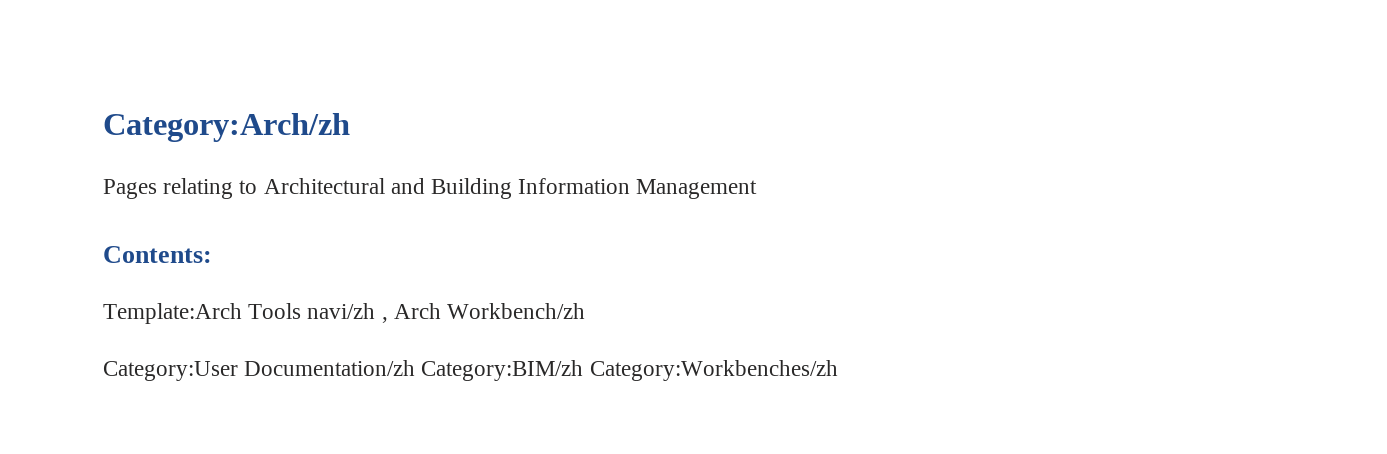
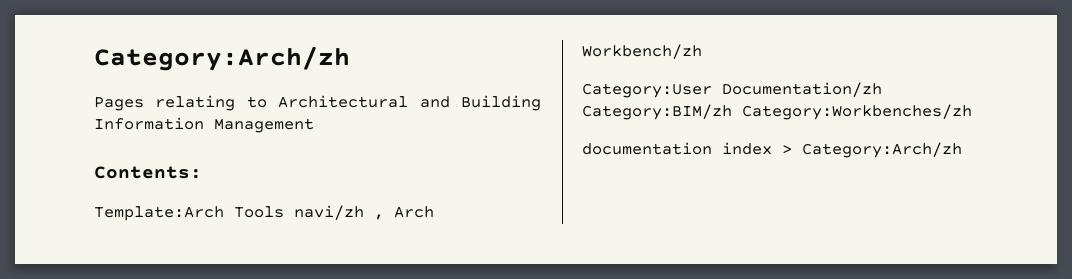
(838, 370) none -> [582,142,962,158] // documentation index > Category:Arch/zh

